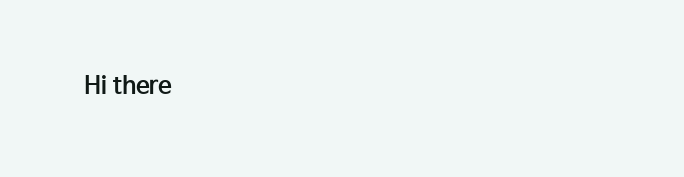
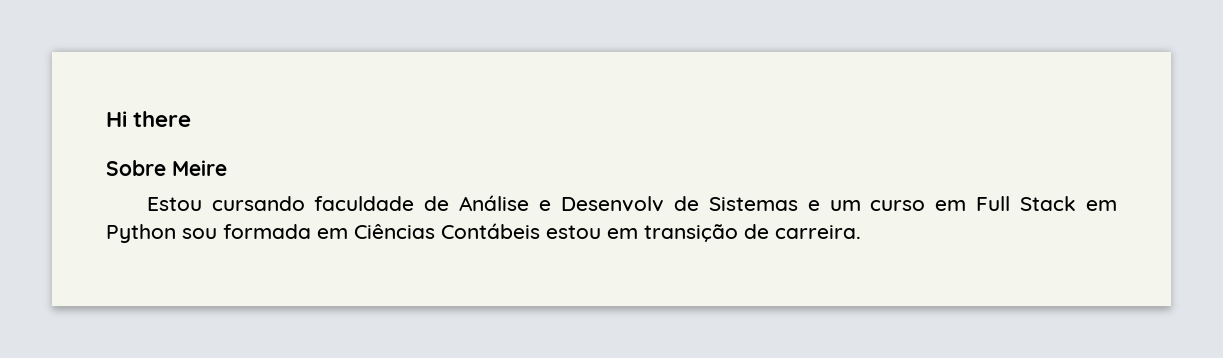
(173, 84) none -> [106,160,227,176] [146,195,1118,212] [106,223,861,243] // Sobre Meire // Estou cursando faculdade de Análise e Desenvolv de Sistemas e um curso em Full Stack em Python sou formada em Ciências Contábeis estou em transição de carreira.

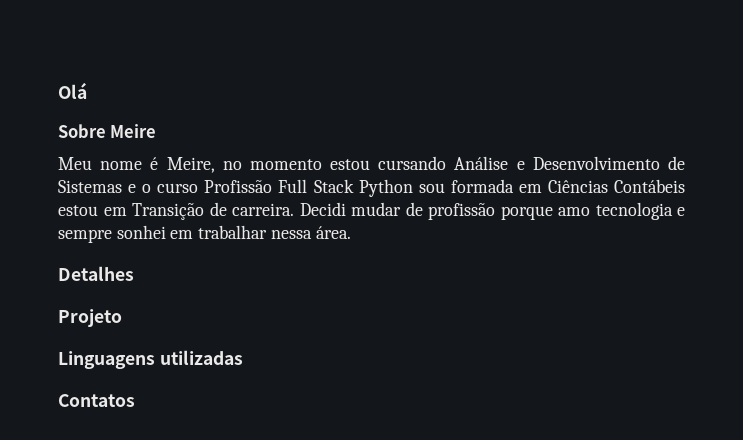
[106,111,192,127] Hi there -> [58,82,87,99] Olá
[146,196,450,211] Estou cursando faculdade de -> [58,156,447,173] Meu nome é Meire, no momento estou cursando
[560,196,664,212] Desenvolv -> [532,156,660,170] Desenvolvimento
[829,200,967,211] um curso em -> [142,180,273,193] o curso Profissão
[1086,200,1118,211] em -> (354, 186) none
[644,224,738,242] transição -> [132,203,204,220] Transição
(861, 232) none -> [299,202,685,220] [58,225,351,243] [58,266,134,281] [58,309,122,327] [58,350,243,369] [58,394,135,407] Decidi mudar de profissão porque amo tecnologia e sempre sonhei em trabalhar nessa área. // Detalhes // Projeto // Linguagens utilizadas // Contatos

